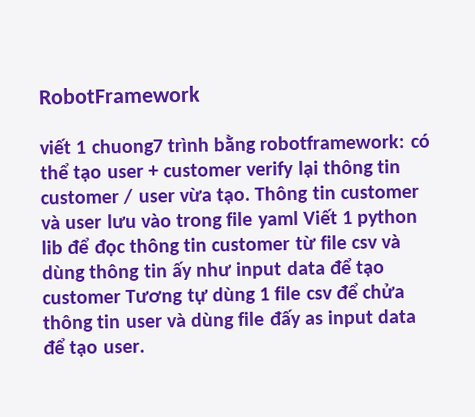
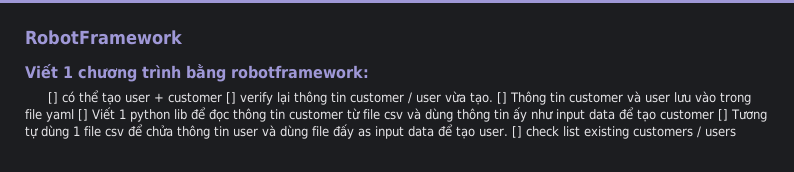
[39,137,164,157] viết 1 chuong7 -> [25,64,137,82] Viết 1 chương
(406, 142) none -> [47,92,58,104] // []
(243, 170) none -> [225,92,236,104] []
(251, 196) none -> [496,92,507,104] []
(299, 219) none -> [78,109,88,121] []
(121, 297) none -> [718,109,728,121] []
(145, 348) none -> [511,126,736,139] [] check list existing customers / users

